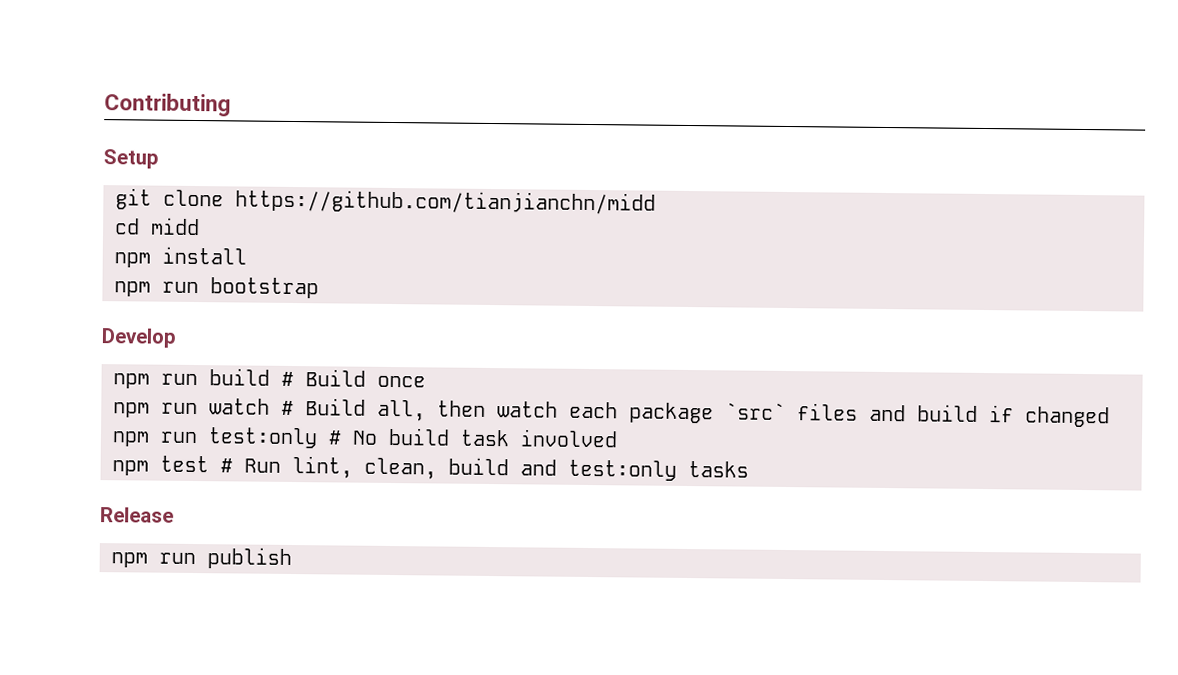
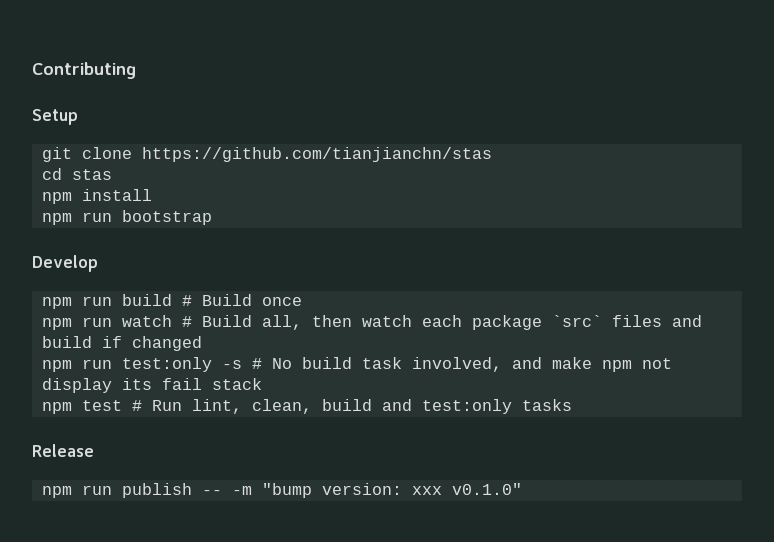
[234,189,656,215] https://github.com/tianjianchn/midd -> [141,147,492,162] https://github.com/tianjianchn/stas
[150,217,200,236] midd -> [71,169,112,180] stas
(318, 438) none -> [221,360,242,369] -s
[519,429,618,448] involved -> [411,357,672,372] [41,378,262,393] involved, and make npm not display its fail stack
(292, 558) none -> [201,483,522,498] -- -m "bump version: xxx v0.1.0"

